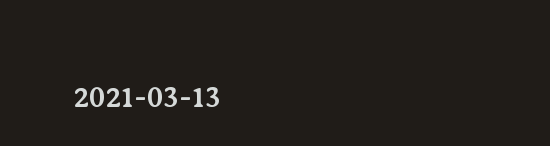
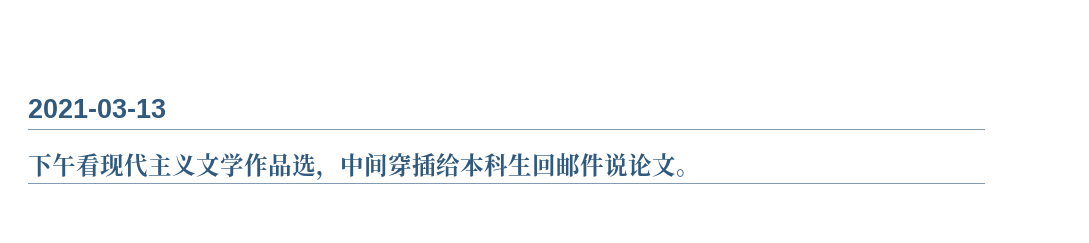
(221, 97) none -> [28,153,700,180] // 下午看现代主义文学作品选，中间穿插给本科生回邮件说论文。

